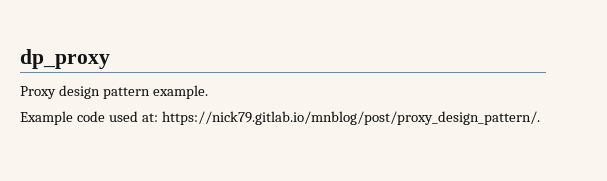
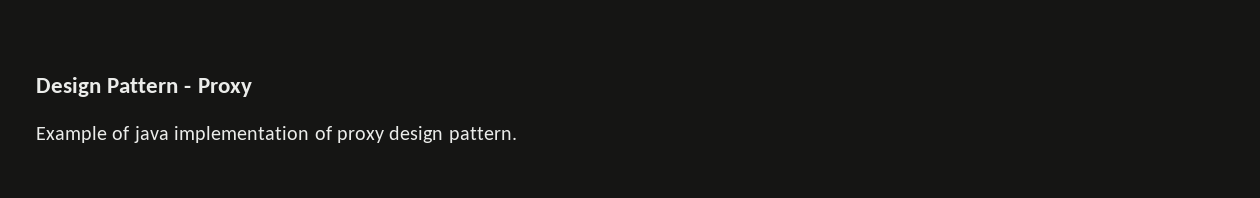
[20,49,110,69] [20,85,208,99] [20,111,540,125] dp_proxy // Proxy design pattern example. // Example code used at: https://nick79.gitlab.io/mnblog/post/proxy_design_pattern/. -> [36,77,252,97] [36,126,517,143] Design Pattern - Proxy // Example of java implementation of proxy design pattern.

